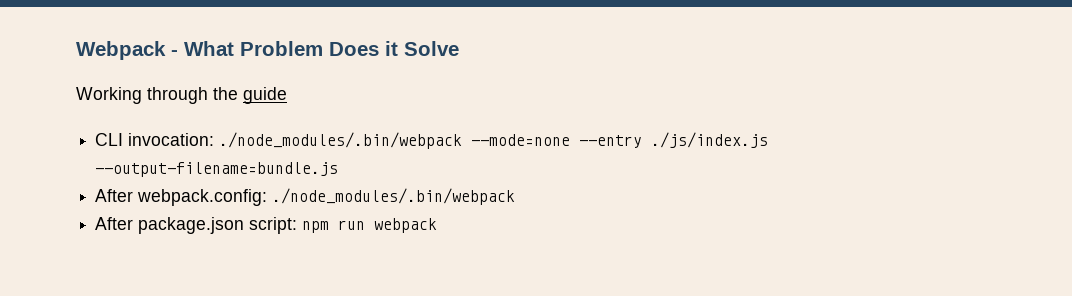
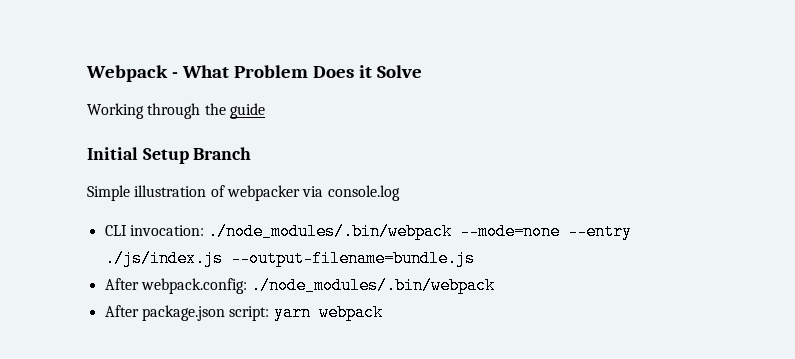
(287, 95) none -> [87,147,252,164] [87,185,400,201] // Initial Setup Branch // Simple illustration of webpacker via console.log
[302,220,366,233] npm run -> [273,304,311,321] yarn

